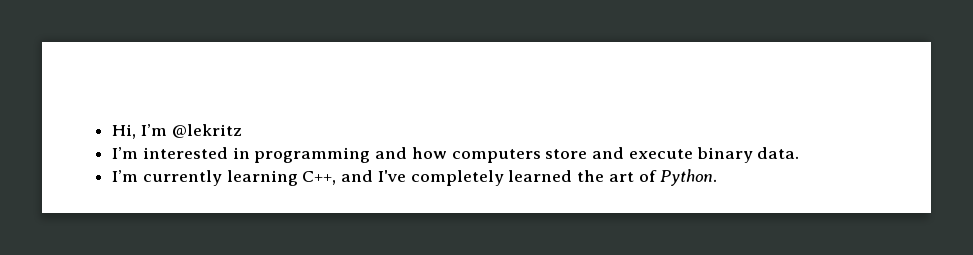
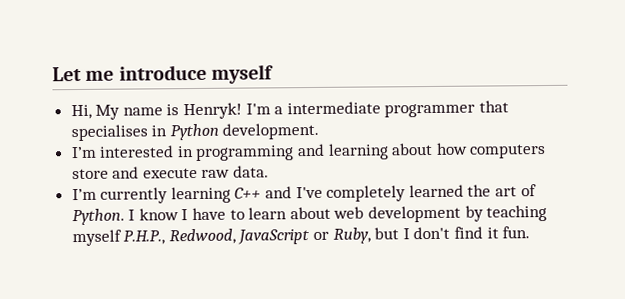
[112,124,242,139] Hi, I’m @lekritz -> [52,64,274,84] [70,100,510,120] [70,122,320,142] Let me introduce myself // Hi, My name is Henryk! I'm a intermediate programmer that specialises in Python development.
(408, 153) none -> [327,142,434,160] learning about
[696,147,753,163] binary -> [201,169,231,178] raw
[302,171,337,185] C++, -> [234,187,262,199] C++
(718, 177) none -> [128,204,548,223] [71,226,531,247] I know I have to learn about web development by teaching myself P.H.P., Redwood, JavaScript or Ruby, but I don't find it fun.

